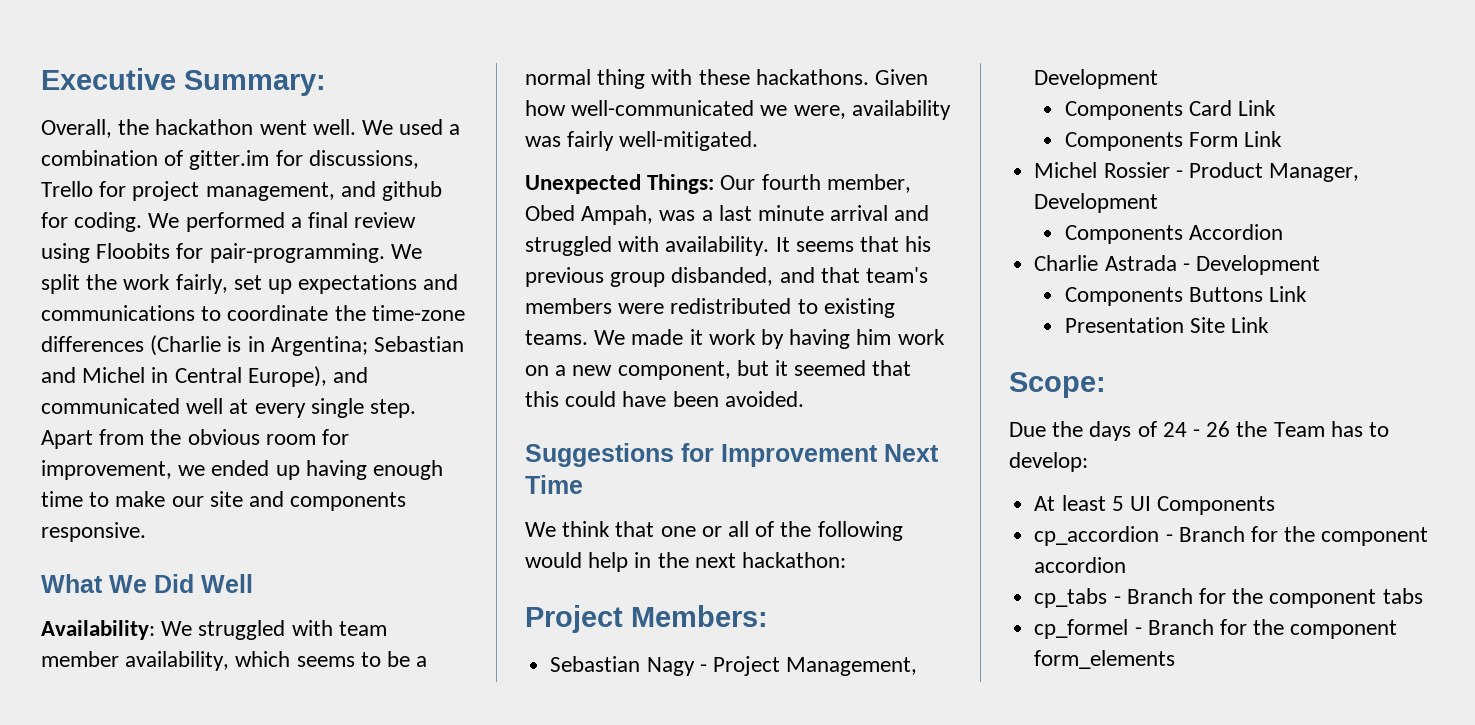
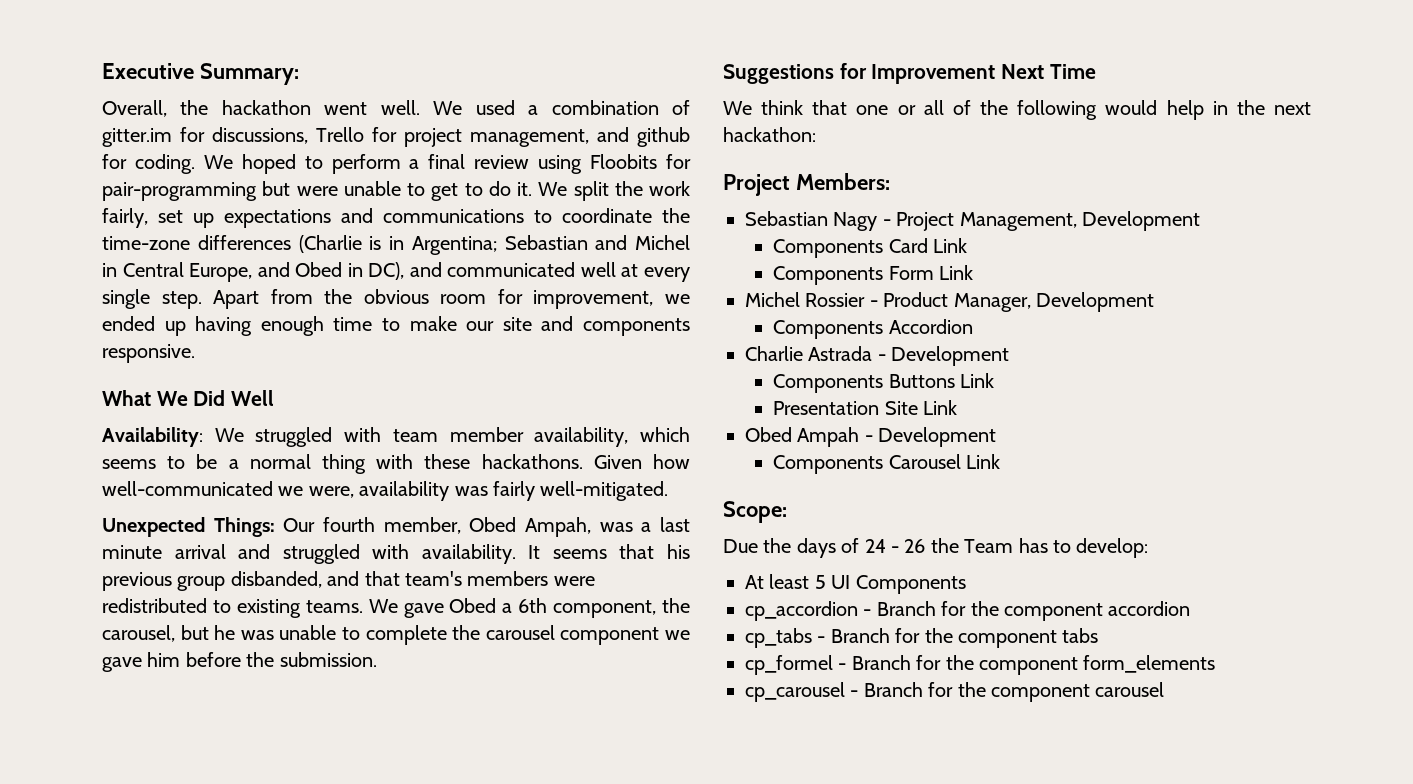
[185,212,285,232] performed -> [241,154,401,174] hoped to perform
[209,243,385,263] pair-programming. -> [102,181,532,201] pair-programming but were unable to get to do it.
[247,366,327,387] Europe), -> [189,262,405,282] Europe, and Obed in DC),
[631,329,945,349] [525,360,912,380] [525,391,804,407] made it work by having him work on a new component, but it seemed that this could have been avoided. -> [403,598,690,618] [102,625,691,645] [102,652,377,672] gave Obed a 6th component, the carousel, but he was unable to complete the carousel component we gave him before the submission.
(1270, 325) none -> [745,427,997,447] [773,454,1001,474] // Obed Ampah - Development // Components Carousel Link
(1176, 659) none -> [745,682,1165,702] // cp_carousel - Branch for the component carousel

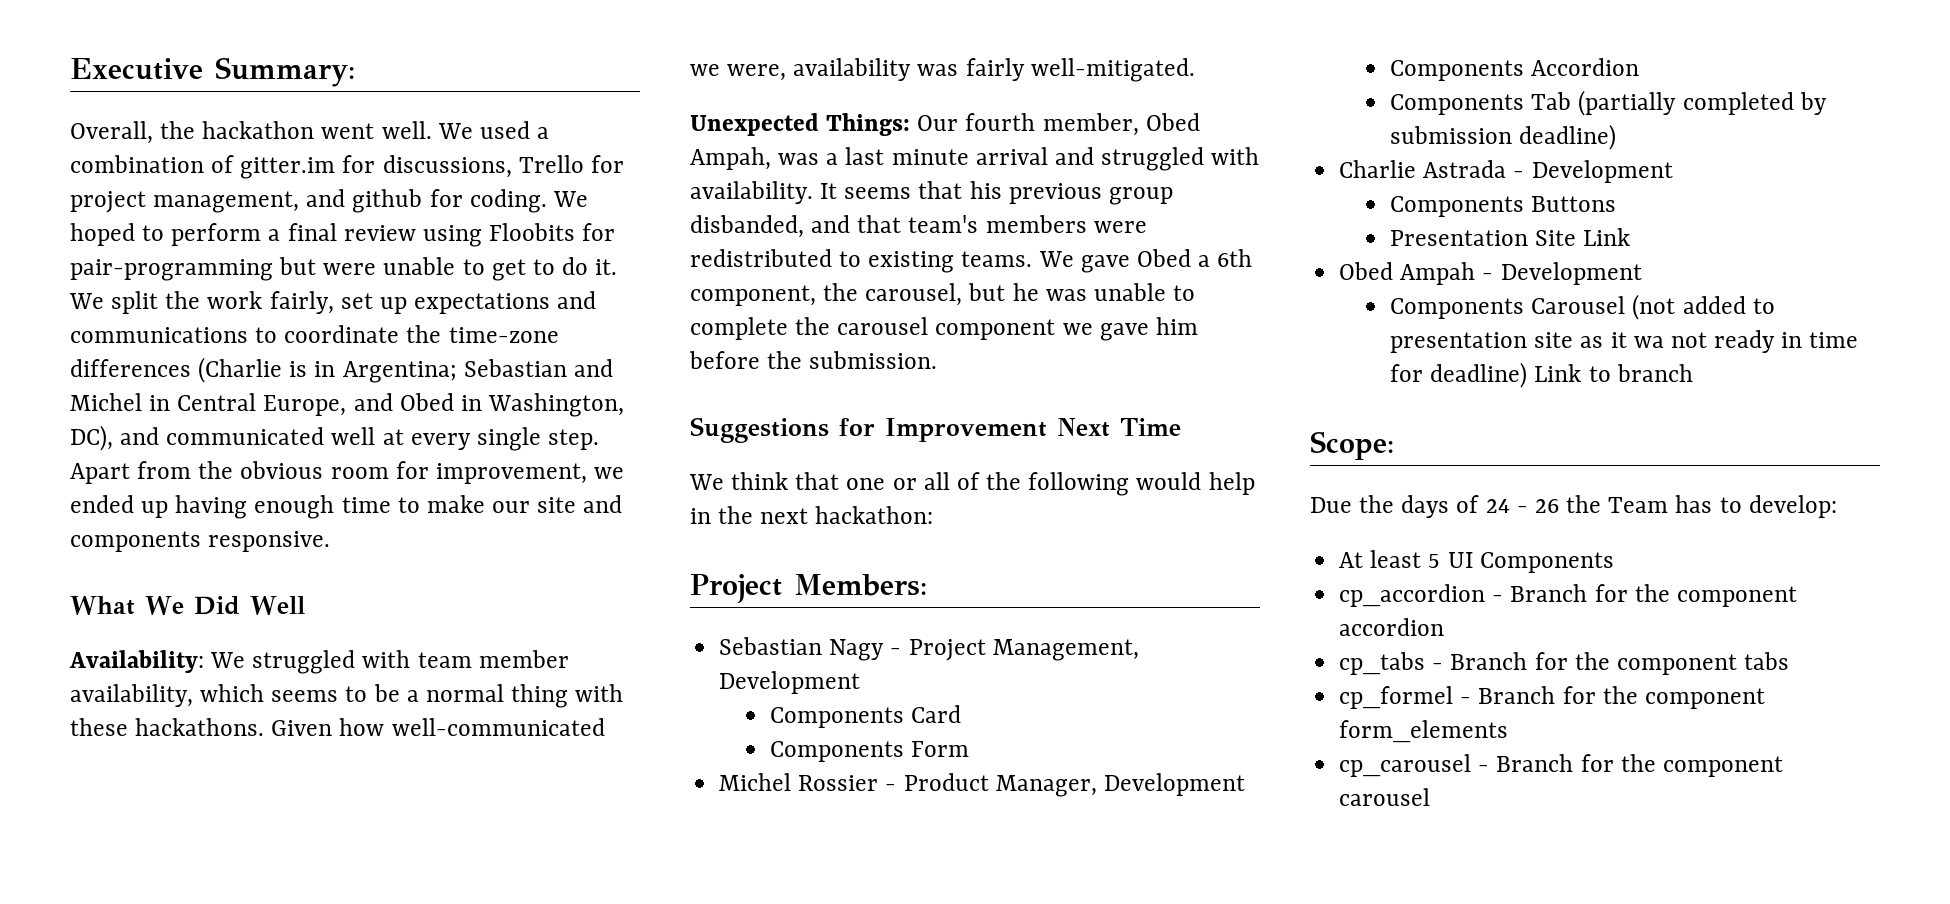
(363, 270) none -> [488,393,625,417] Washington,
[933,238,968,253] Link -> (962, 714) none
[938,265,973,280] Link -> (970, 749) none
(973, 326) none -> [1390,90,1827,116] [1390,124,1617,150] // Components Tab (partially completed by submission deadline)
[960,373,995,388] Link -> (1617, 204) none
[966,454,1001,469] Link -> [1632,294,1775,320] [1390,330,1859,353] [1390,362,1693,388] (not added to presentation site as it wa not ready in time for deadline) Link to branch

